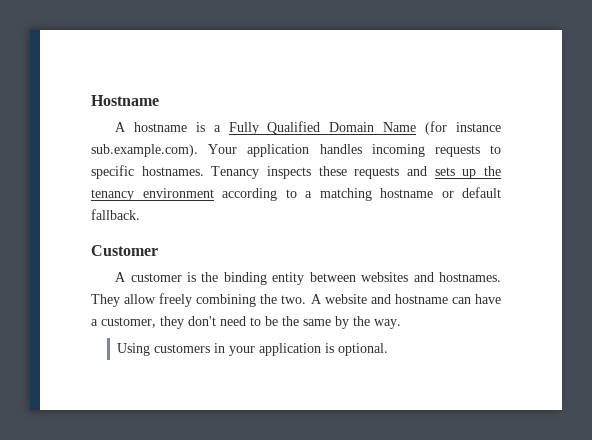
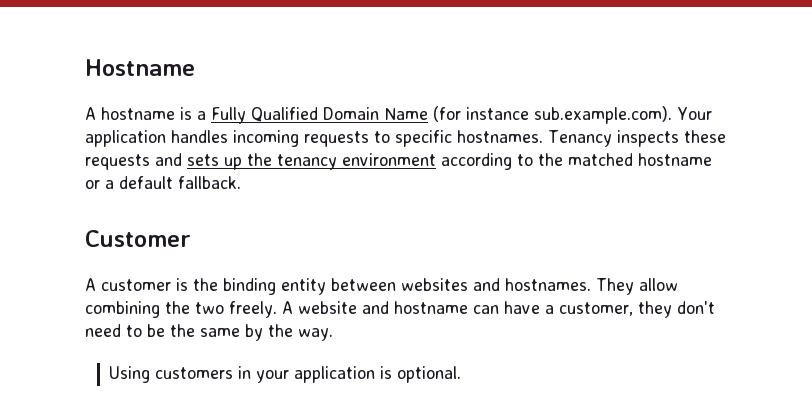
[305,188,372,201] a matching -> [538,153,633,166] the matched
(454, 194) none -> [105,180,114,189] a
[159,293,193,307] freely -> (678, 284) none
[281,295,307,304] two. -> [195,301,277,318] two freely.

